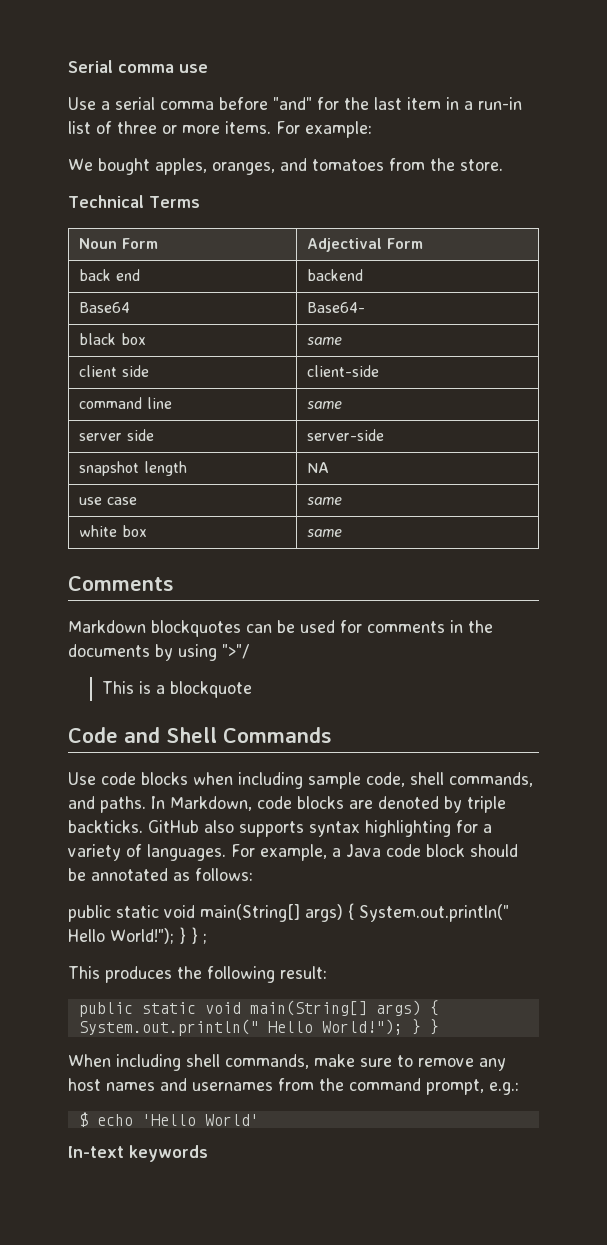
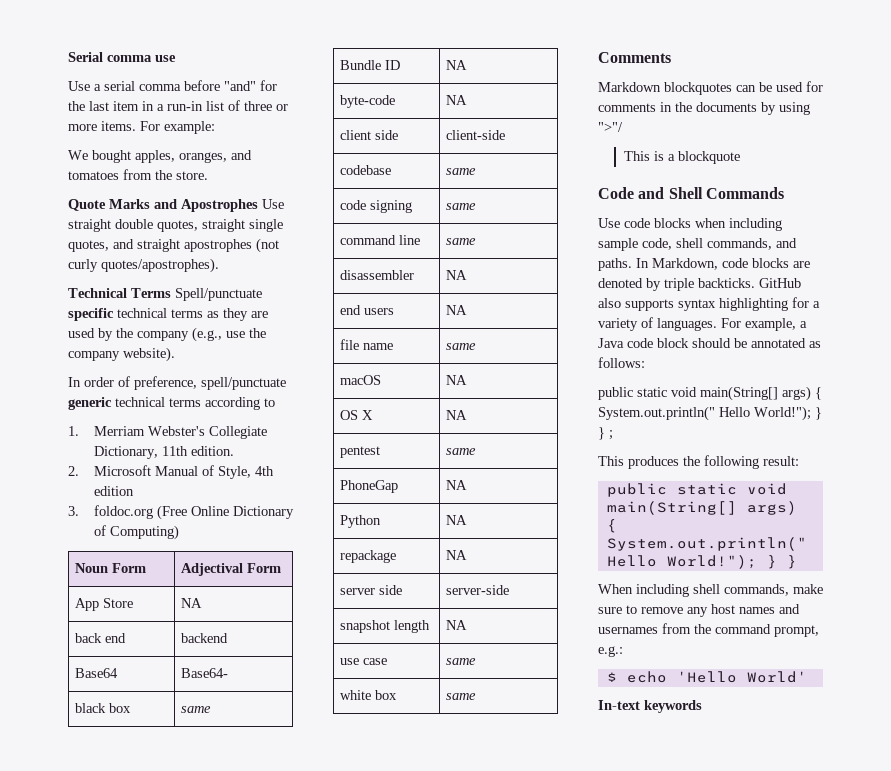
[68,195,200,208] Technical Terms -> [68,199,284,212] [68,219,283,232] [68,238,279,253] [68,258,219,273] [68,288,262,301] [68,308,268,321] [68,327,266,342] [68,347,175,362] [68,376,286,390] [68,397,275,410] [68,426,267,439] [93,446,234,459] [68,465,274,479] [93,486,134,496] [68,505,294,520] [93,525,179,540] Quote Marks and Apostrophes Use straight double quotes, straight single quotes, and straight apostrophes (not curly quotes/apostrophes). // Technical Terms Spell/punctuate specific technical terms as they are used by the company (e.g., use the company website). // In order of preference, spell/punctuate generic technical terms according to // 1. Merriam Webster's Collegiate Dictionary, 11th edition. // 2. Microsoft Manual of Style, 4th edition // 3. foldoc.org (Free Online Dictionary of Computing)
(424, 243) none -> [75,598,134,611] [181,598,203,608] // App Store | NA
[79,365,150,377] [307,365,380,377] [79,397,173,409] [307,401,343,409] client side | client-side // command line | same -> [340,60,401,70] [446,60,468,70] [340,95,396,108] [446,95,468,105] [340,130,399,140] [446,130,506,140] [340,165,392,175] [446,168,477,175] [340,200,413,213] [446,203,477,210] [340,235,421,245] [446,238,477,245] [340,270,415,280] [446,270,468,280] [340,305,395,315] [446,305,468,315] [340,339,394,350] [446,343,477,350] [340,375,382,385] [446,375,468,385] [340,410,374,420] [446,410,468,420] [340,446,381,458] [446,448,477,455] [340,480,399,493] [446,480,468,490] [340,515,382,528] [446,515,468,525] [340,550,397,563] [446,550,468,560] Bundle ID | NA // byte-code | NA // client side | client-side // codebase | same // code signing | same // command line | same // disassembler | NA // end users | NA // file name | same // macOS | NA // OS X | NA // pentest | same // PhoneGap | NA // Python | NA // repackage | NA

